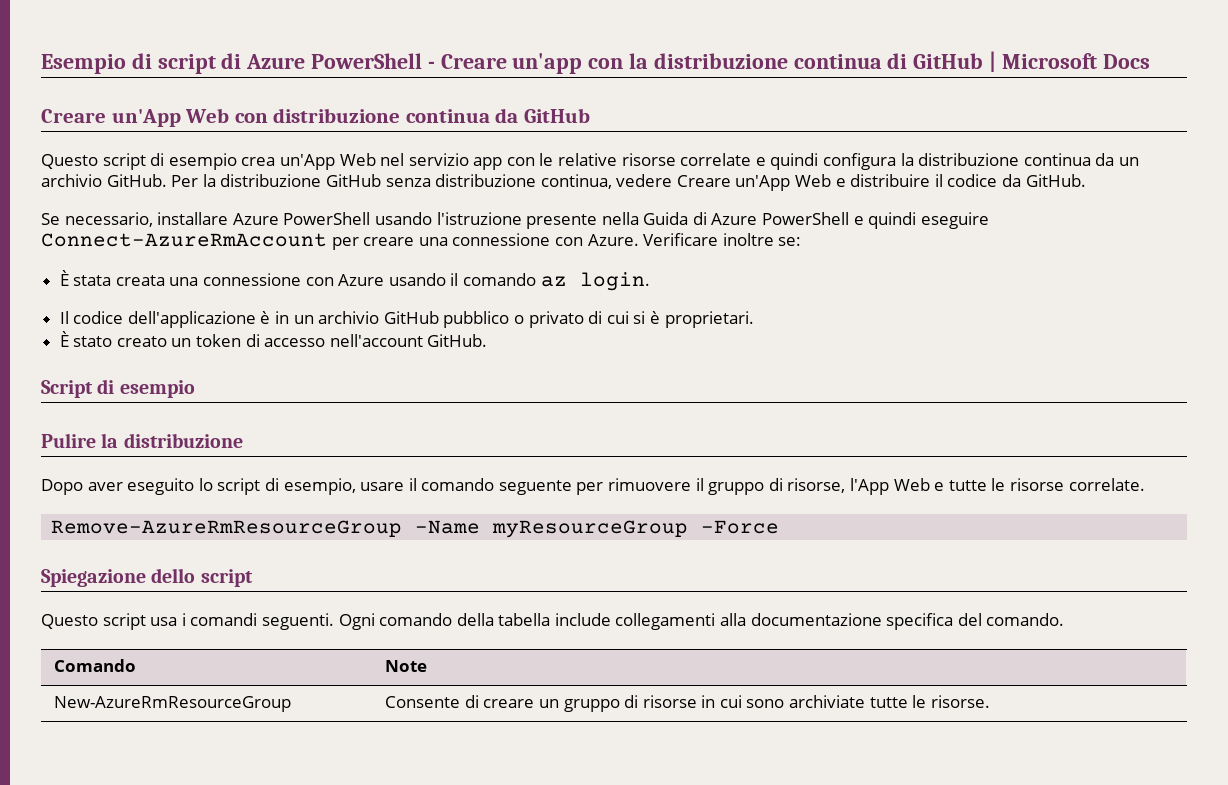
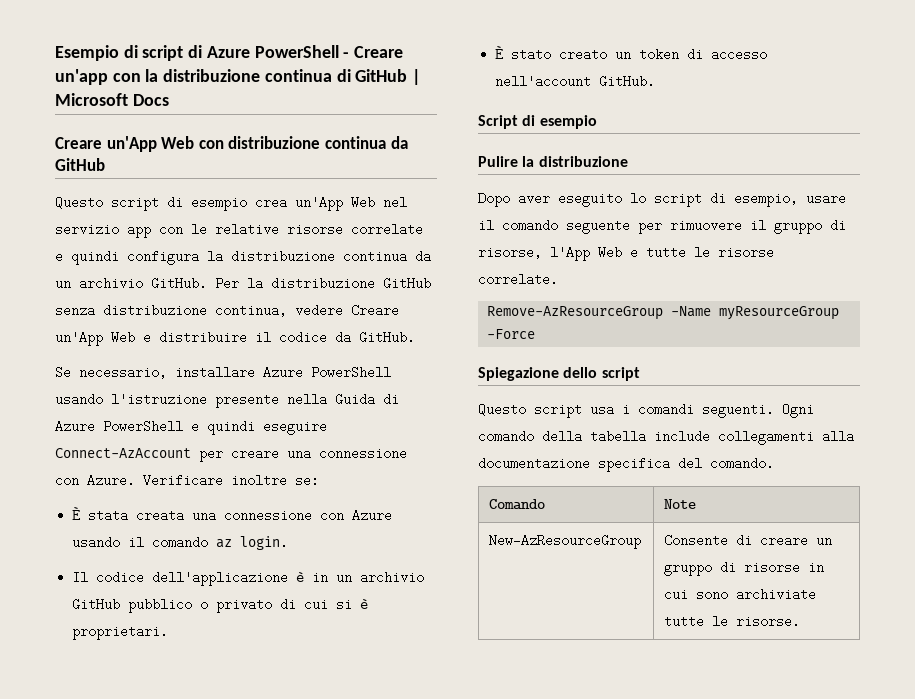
[41,233,327,247] Connect-AzureRmAccount -> [55,448,191,458] Connect-AzAccount
[51,520,403,537] Remove-AzureRmResourceGroup -> [487,306,664,320] Remove-AzResourceGroup
[54,696,292,712] New-AzureRmResourceGroup -> [489,534,642,549] New-AzResourceGroup

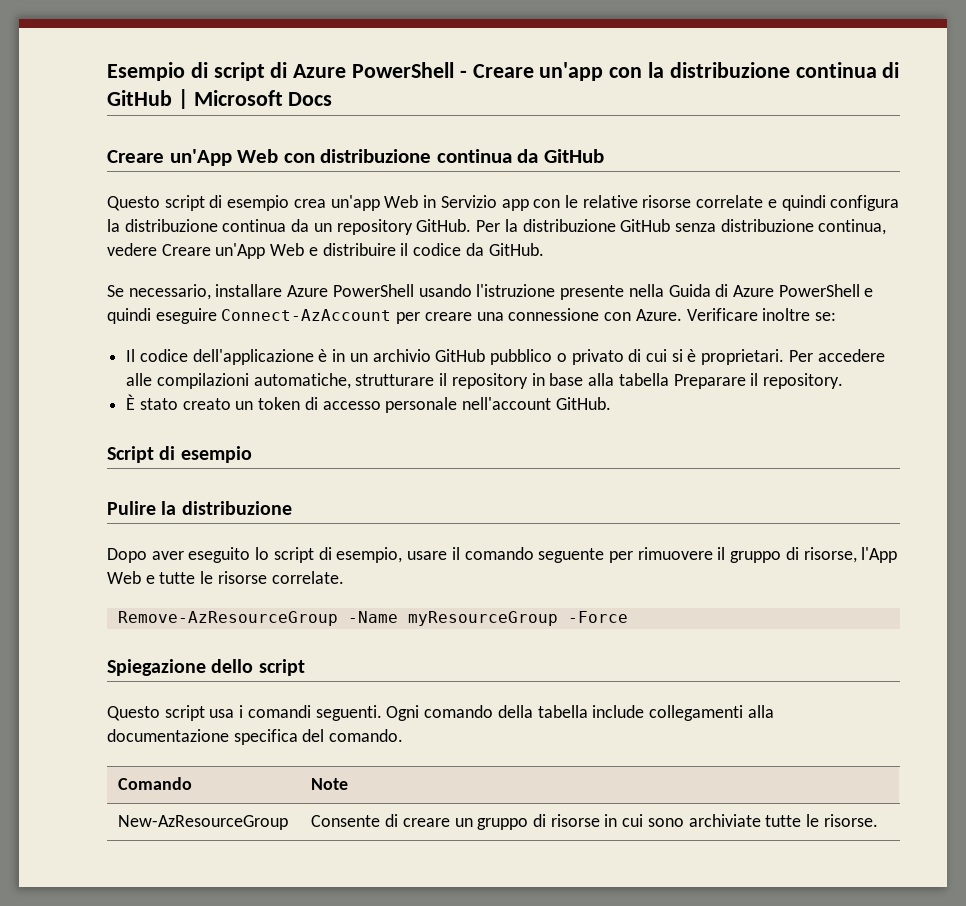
[295,196,407,211] [55,223,119,236] un'App Web nel servizio -> [330,195,497,211] un'app Web in Servizio
[79,277,143,290] archivio -> [336,219,413,235] repository
[72,507,393,522] [72,536,289,550] // È stata creata una connessione con Azure usando il comando az login. -> (836, 316) none
(169, 632) none -> [788,349,885,362] [126,373,843,389] Per accedere alle compilazioni automatiche, strutturare il repository in base alla tabella Preparare il repository.
(768, 54) none -> [385,397,458,413] personale

